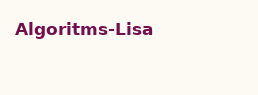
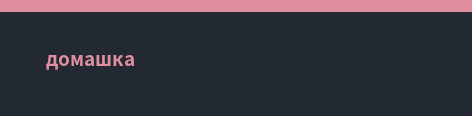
[15,22,153,39] Algoritms-Lisa -> [46,55,135,70] домашка

